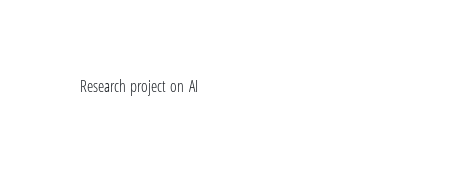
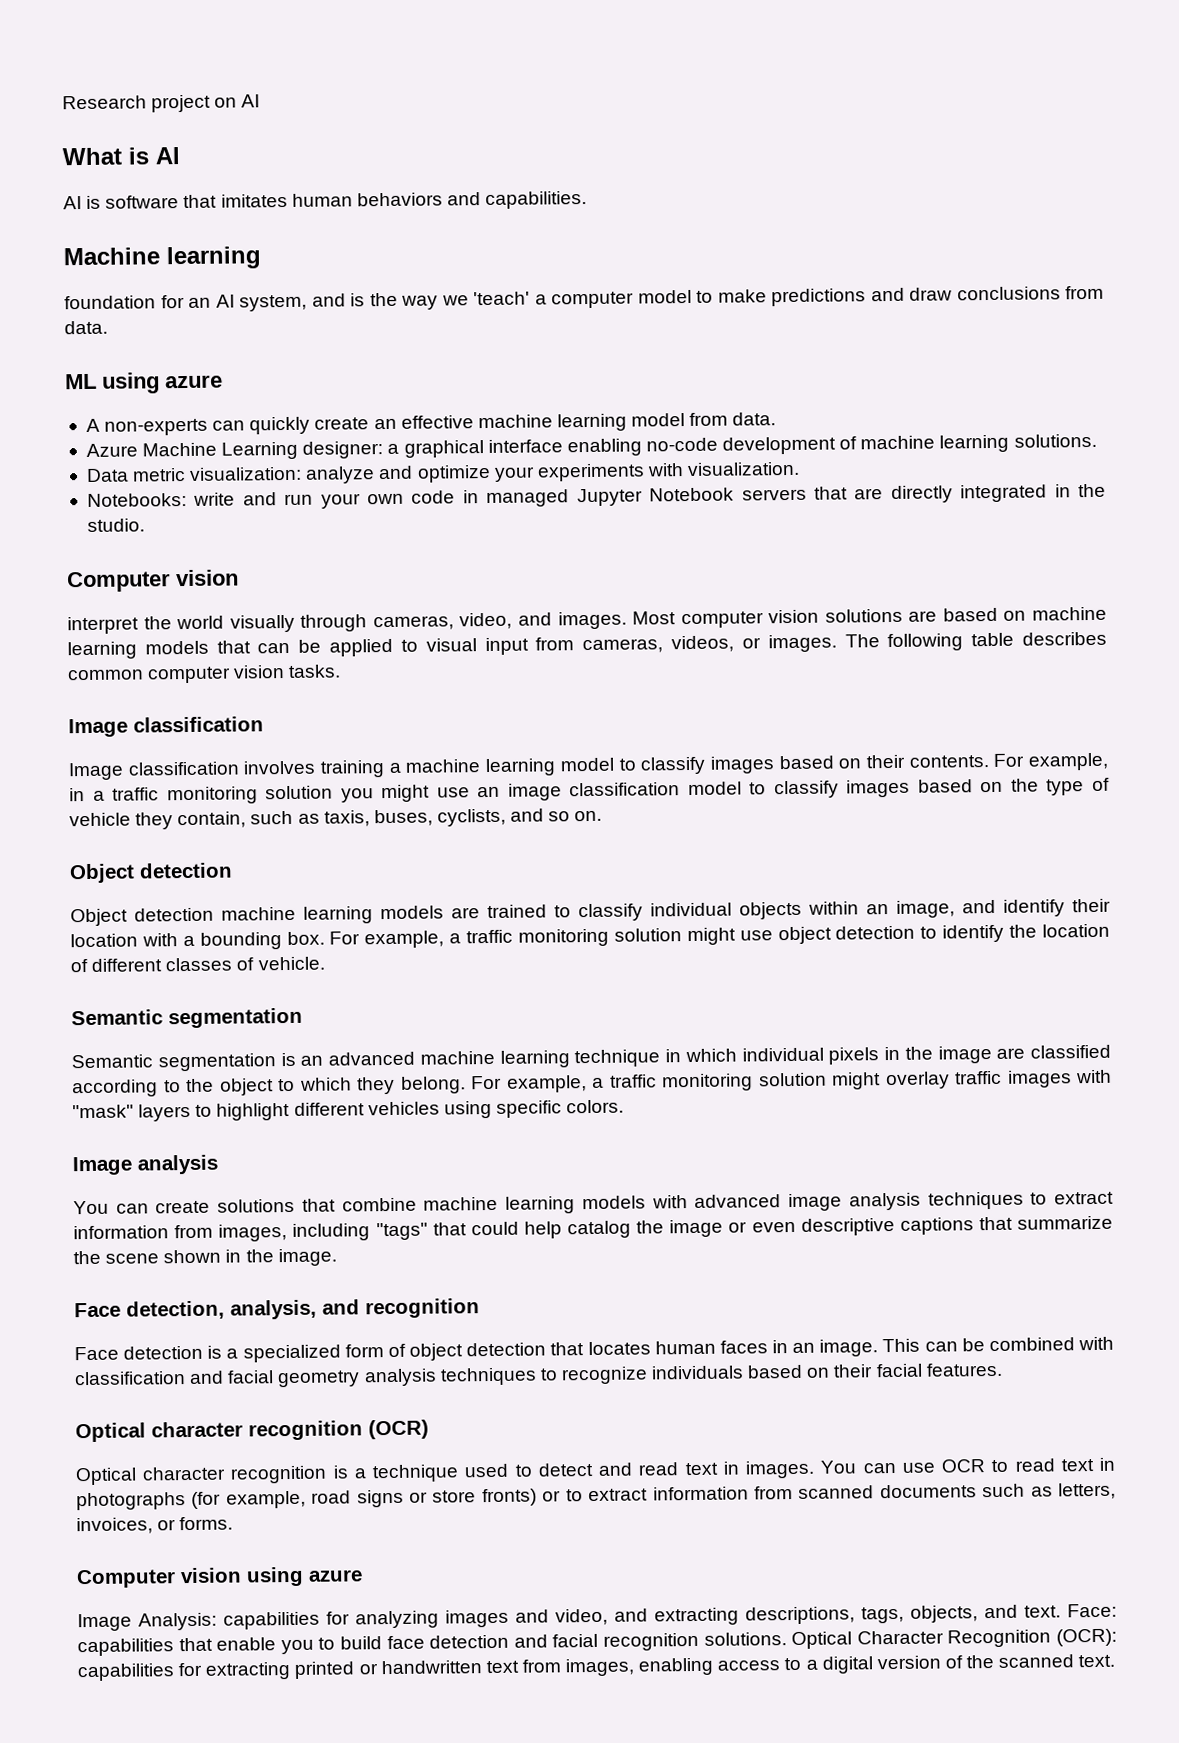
(198, 86) none -> [62,147,180,166] [63,190,588,210] [63,246,261,270] [64,285,1104,312] [64,320,108,335] [65,372,223,394] [85,412,777,436] [85,433,1097,460] [85,461,801,484] [86,483,1106,509] [86,518,145,532] [66,569,239,593] [67,606,1107,635] [67,631,1108,660] [67,664,342,684] [68,716,264,738] [68,752,1109,781] [69,777,1110,805] [69,808,603,830] [69,862,233,884] [70,898,1111,927] [70,923,1111,950] [70,956,325,973] [71,1007,303,1029] [71,1044,1111,1072] [72,1069,1112,1098] [72,1099,625,1122] [72,1154,218,1176] [73,1191,1115,1215] [73,1215,1113,1242] [73,1248,337,1267] [74,1298,480,1320] [74,1336,1114,1363] [74,1362,1003,1388] [75,1419,429,1443] [75,1457,1115,1486] [76,1482,1116,1511] [76,1516,234,1535] [76,1566,363,1589] [77,1603,1117,1632] [77,1628,1118,1657] [77,1654,1116,1682] // What is AI // AI is software that imitates human behaviors and capabilities. // Machine learning // foundation for an AI system, and is the way we 'teach' a computer model to make predictions and draw conclusions from data. // ML using azure // A non-experts can quickly create an effective machine learning model from data. // Azure Machine Learning designer: a graphical interface enabling no-code development of machine learning solutions. // Data metric visualization: analyze and optimize your experiments with visualization. // Notebooks: write and run your own code in managed Jupyter Notebook servers that are directly integrated in the studio. // Computer vision // interpret the world visually through cameras, video, and images. Most computer vision solutions are based on machine learning models that can be applied to visual input from cameras, videos, or images. The following table describes common computer vision tasks. // Image classification // Image classification involves training a machine learning model to classify images based on their contents. For example, in a traffic monitoring solution you might use an image classification model to classify images based on the type of vehicle they contain, such as taxis, buses, cyclists, and so on. // Object detection // Object detection machine learning models are trained to classify individual objects within an image, and identify their location with a bounding box. For example, a traffic monitoring solution might use object detection to identify the location of different classes of vehicle. // Semantic segmentation // Semantic segmentation is an advanced machine learning technique in which individual pixels in the image are classified according to the object to which they belong. For example, a traffic monitoring solution might overlay traffic images with "mask" layers to highlight different vehicles using specific colors. // Image analysis // You can create solutions that combine machine learning models with advanced image analysis techniques to extract information from images, including "tags" that could help catalog the image or even descriptive captions that summarize the scene shown in the image. // Face detection, analysis, and recognition // Face detection is a specialized form of object detection that locates human faces in an image. This can be combined with classification and facial geometry analysis techniques to recognize individuals based on their facial features. // Optical character recognition (OCR) // Optical character recognition is a technique used to detect and read text in images. You can use OCR to read text in photographs (for example, road signs or store fronts) or to extract information from scanned documents such as letters, invoices, or forms. // Computer vision using azure // Image Analysis: capabilities for analyzing images and video, and extracting descriptions, tags, objects, and text. Face: capabilities that enable you to build face detection and facial recognition solutions. Optical Character Recognition (OCR): capabilities for extracting printed or handwritten text from images, enabling access to a digital version of the scanned text.

